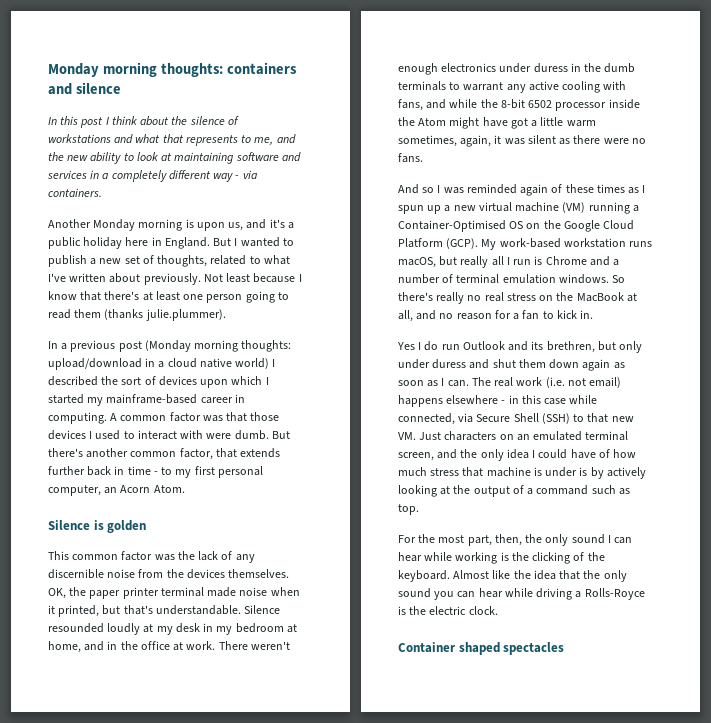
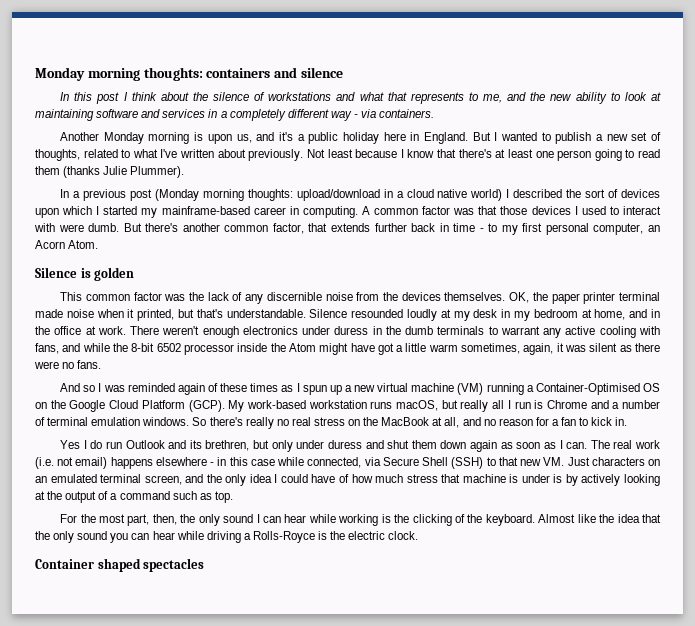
[145,309,226,321] julie.plummer). -> [103,166,185,178] Julie Plummer).

